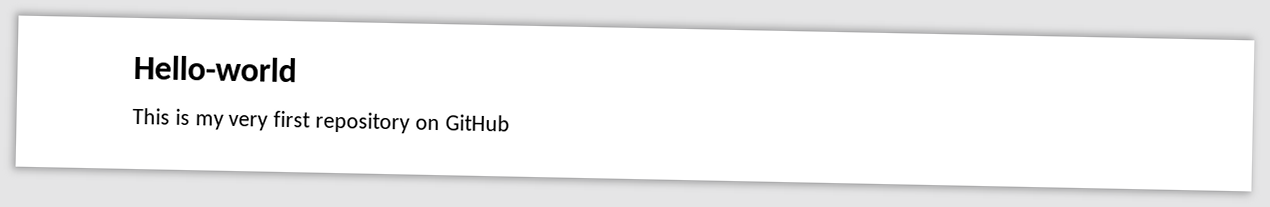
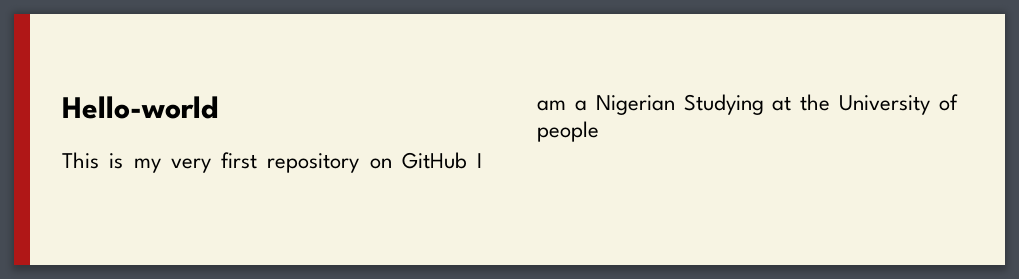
(510, 123) none -> [477,153,482,168] [537,94,958,115] [537,121,599,142] I am a Nigerian Studying at the University of people

